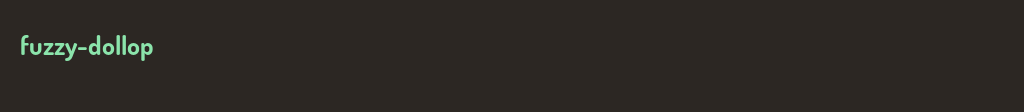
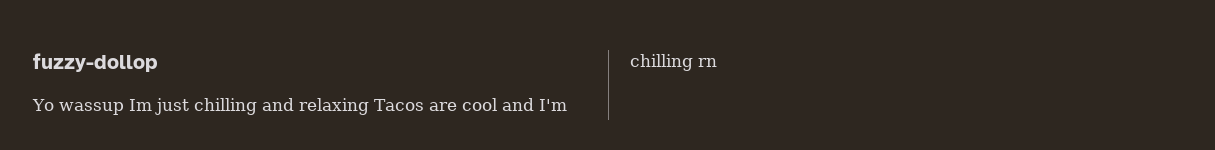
(154, 48) none -> [32,98,567,115] [630,54,717,71] // Yo wassup Im just chilling and relaxing Tacos are cool and I'm chilling rn

